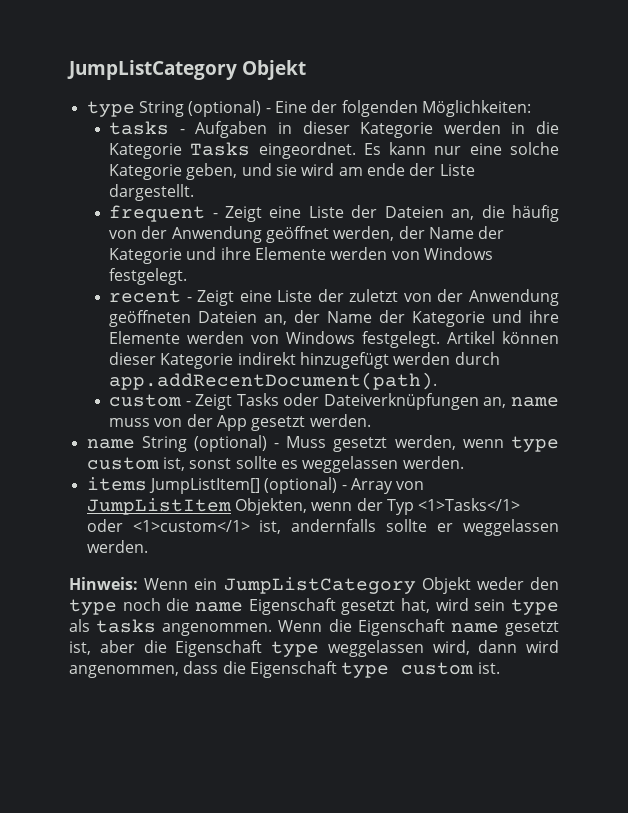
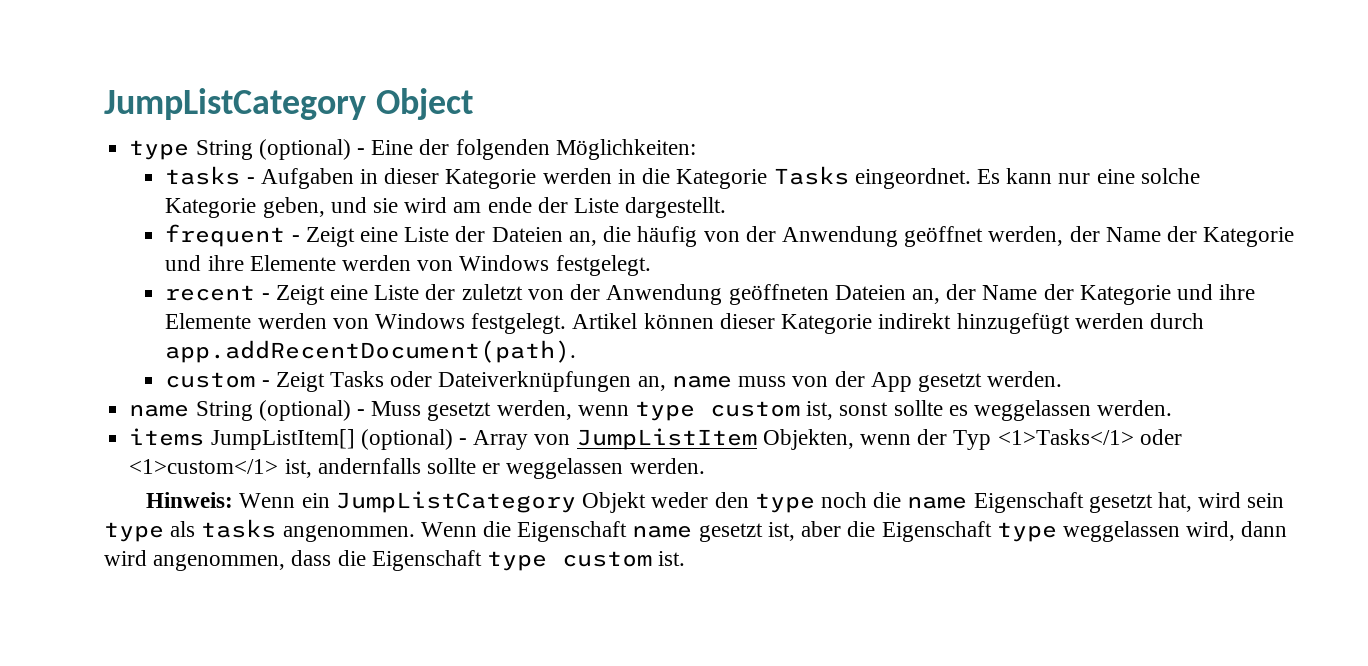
[67,60,306,80] JumpListCategory Objekt -> [104,88,473,120] JumpListCategory Object

